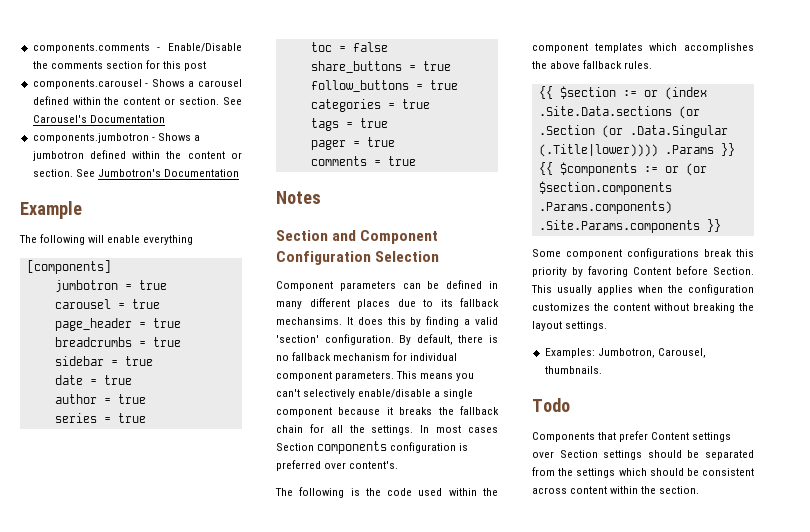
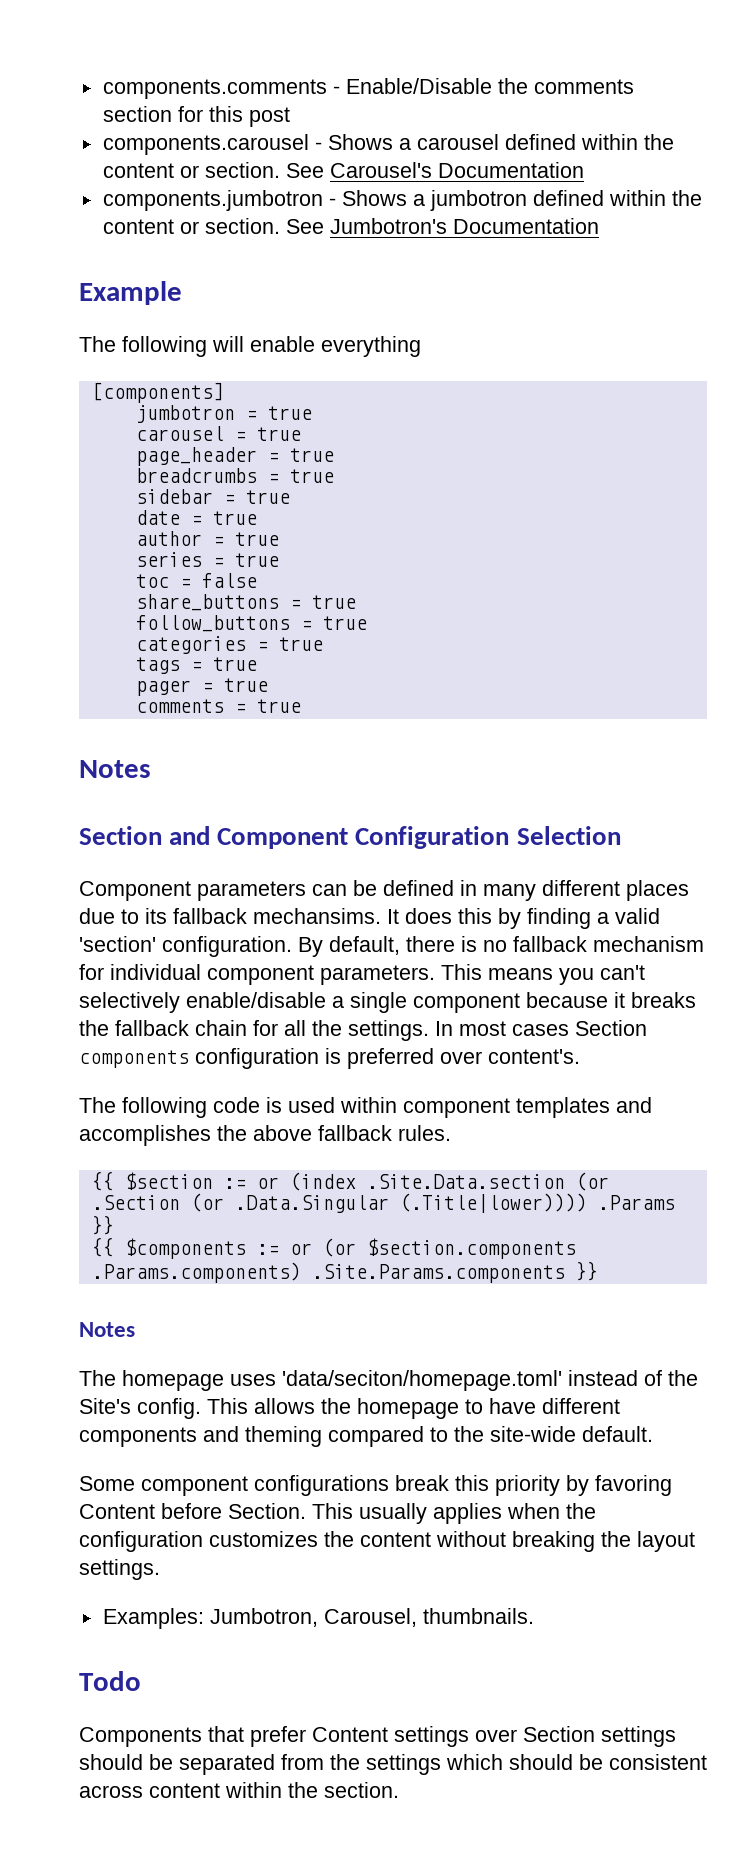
[350,488,413,496] is the code -> [213,1097,282,1113] code is
[482,488,498,496] the -> (397, 1105) none
[649,43,678,51] which -> [616,1097,652,1113] and
[538,106,672,116] .Site.Data.sections -> [366,1174,565,1189] .Site.Data.section
(721, 225) none -> [79,1322,135,1337] [79,1370,698,1391] [79,1398,620,1419] [79,1426,653,1447] // Notes // The homepage uses 'data/seciton/homepage.toml' instead of the Site's config. This allows the homepage to have different components and theming compared to the site-wide default.

